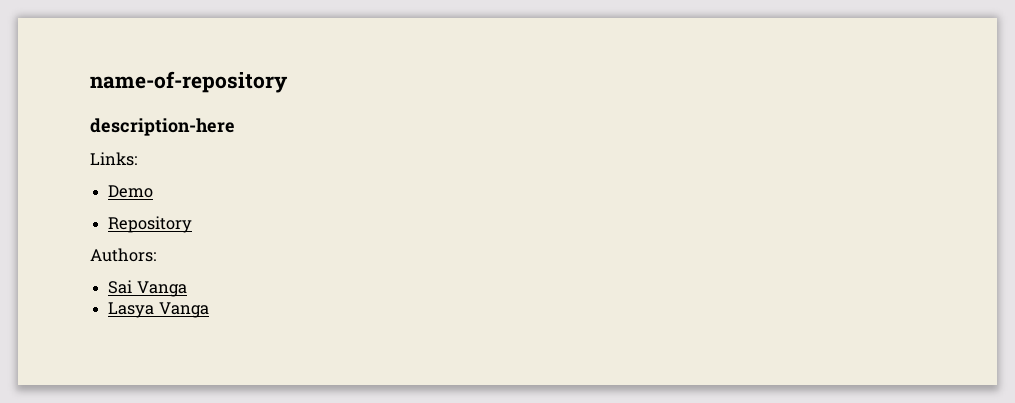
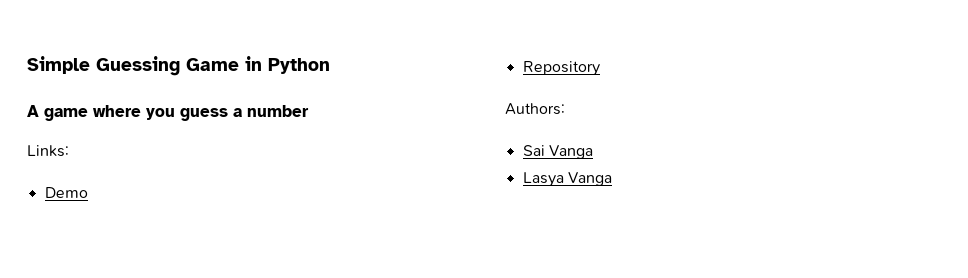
[90,71,288,93] [90,118,235,136] name-of-repository // description-here -> [27,56,330,76] [27,105,309,121] Simple Guessing Game in Python // A game where you guess a number

